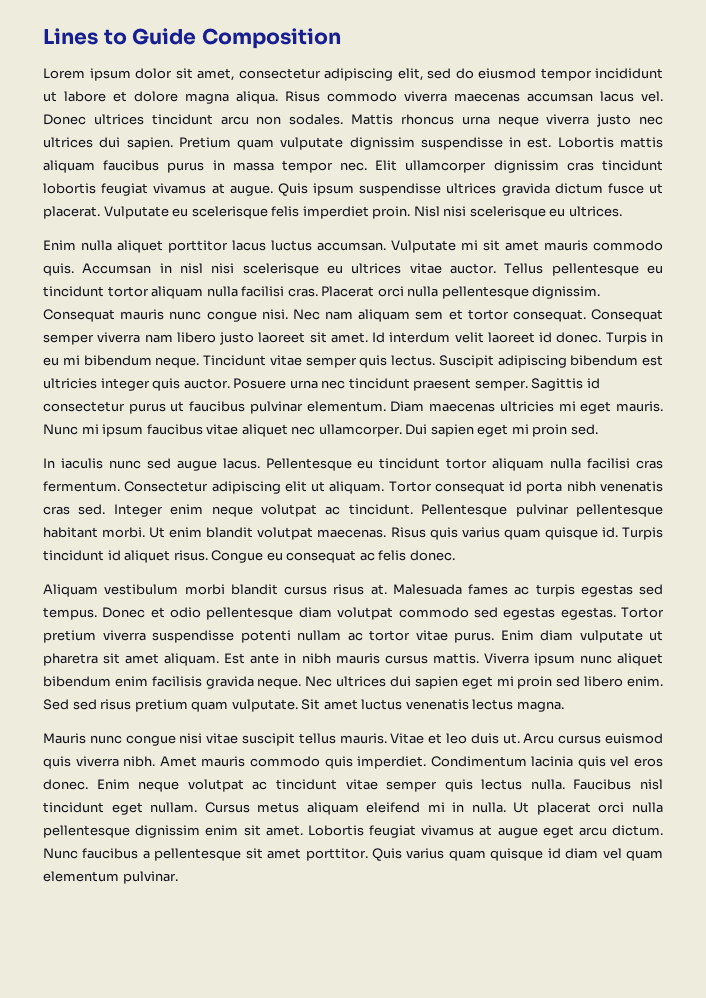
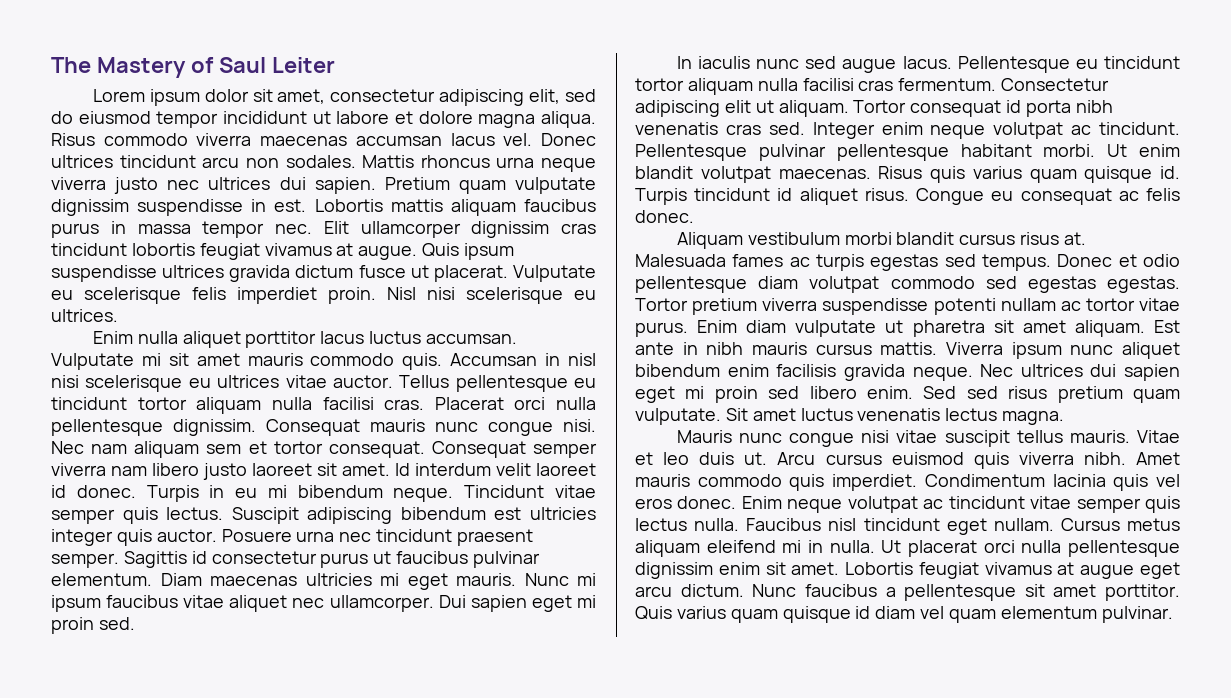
[43,28,341,49] Lines to Guide Composition -> [51,57,335,78] The Mastery of Saul Leiter

